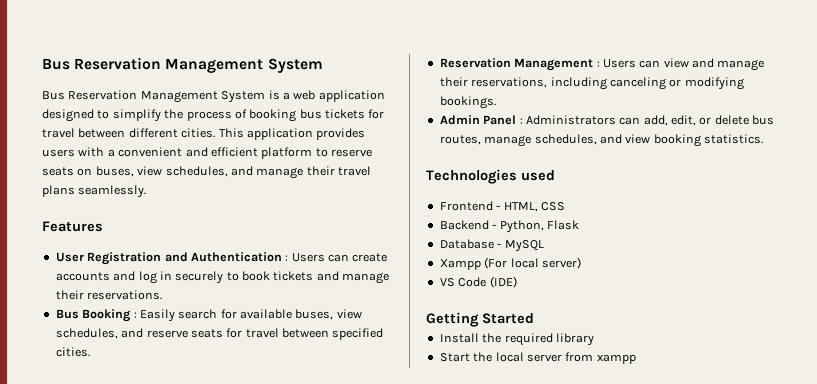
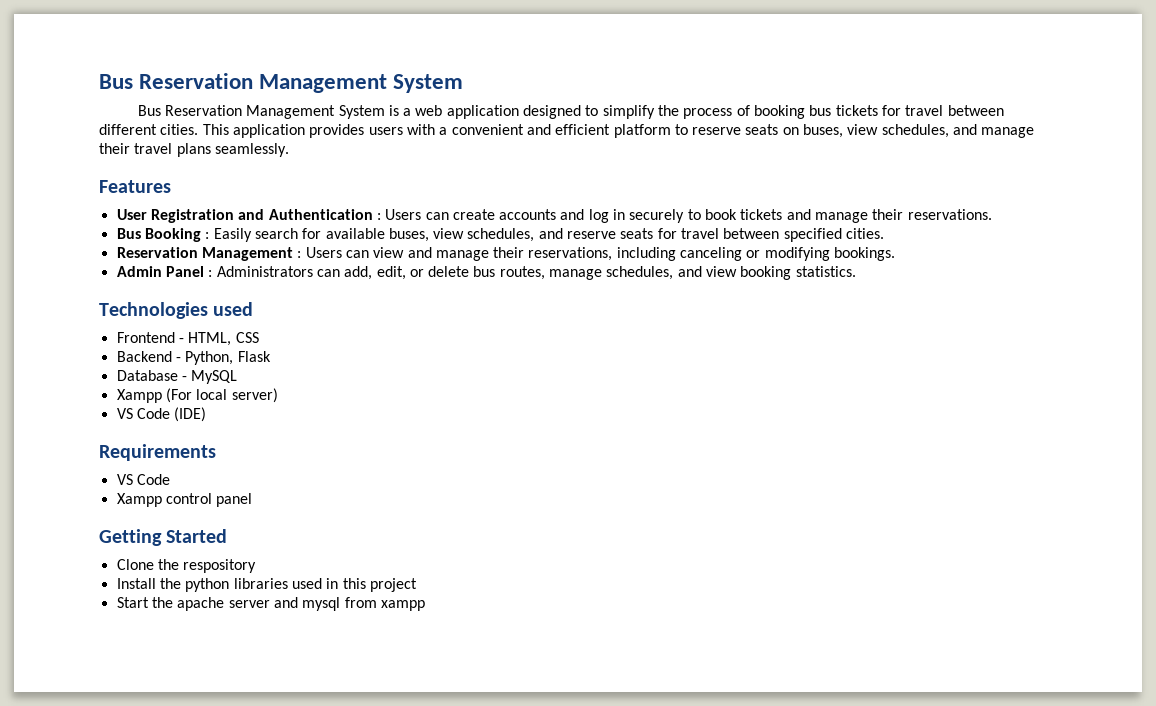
(517, 282) none -> [99,444,216,461] [116,474,170,485] [116,493,253,507] // Requirements // VS Code // Xampp control panel
(534, 318) none -> [116,559,257,573] // Clone the respository
[504,333,594,346] [439,352,562,362] required library // Start the local server -> [185,578,417,592] [116,597,341,611] python libraries used in this project // Start the apache server and mysql

